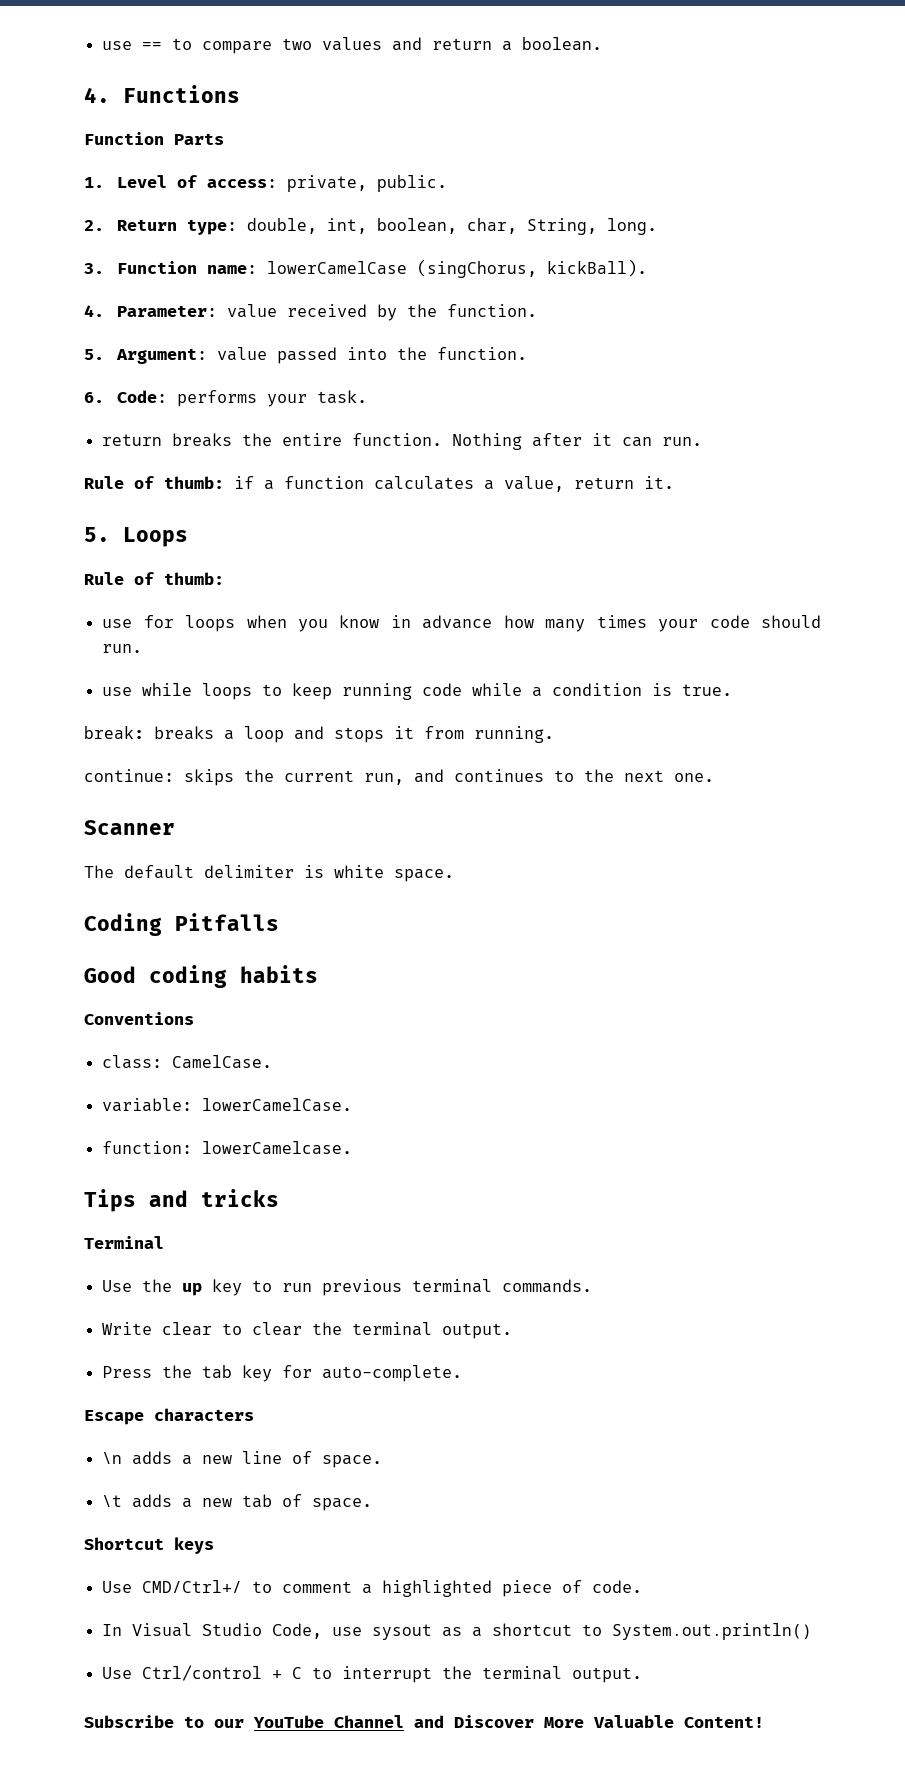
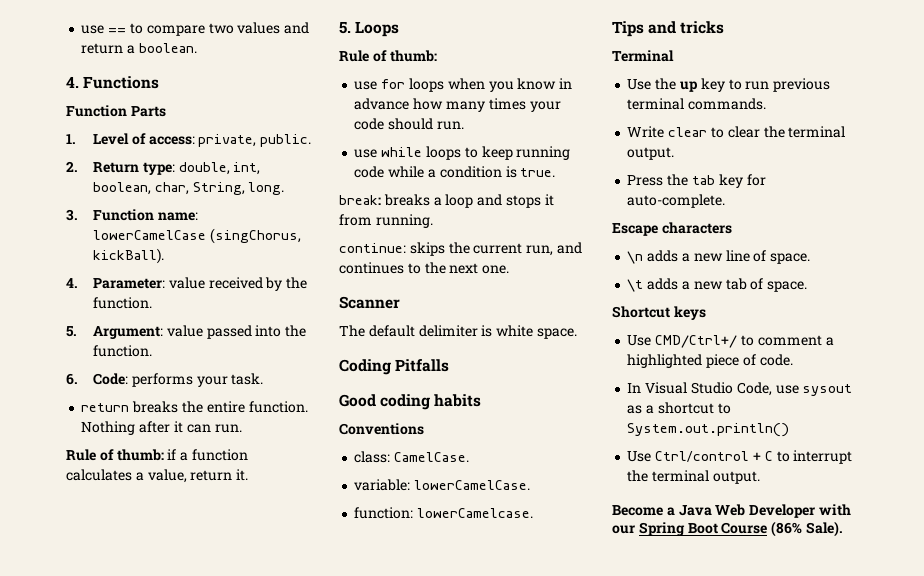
[84,1715,764,1728] Subscribe to our YouTube Channel and Discover More Valuable Content! -> [612,504,851,518] [612,521,843,537] Become a Java Web Developer with our Spring Boot Course (86% Sale).

